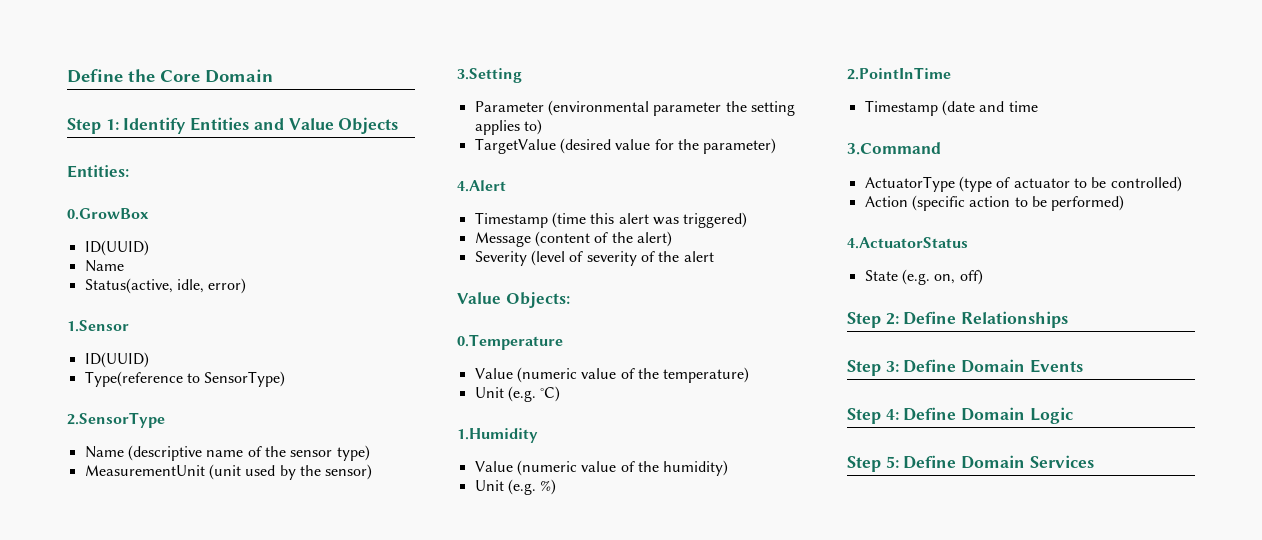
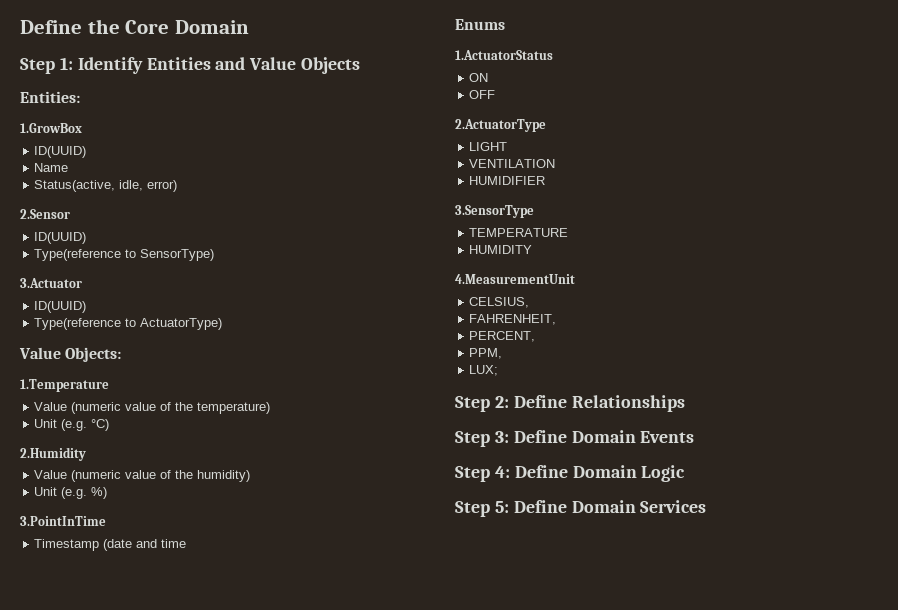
[67,208,149,220] 0.GrowBox -> [20,123,82,133] 1.GrowBox
[67,320,129,332] 1.Sensor -> [20,209,70,219] 2.Sensor
[67,412,165,428] [84,445,370,461] [84,464,373,480] [457,68,522,83] [474,100,795,116] [474,119,542,135] [474,138,777,154] [457,180,506,192] [474,212,748,228] [474,231,672,247] [474,250,714,266] 2.SensorType // Name (descriptive name of the sensor type) // MeasurementUnit (unit used by the sensor) // 3.Setting // Parameter (environmental parameter the setting applies to) // TargetValue (desired value for the parameter) // 4.Alert // Timestamp (time this alert was triggered) // Message (content of the alert) // Severity (level of severity of the alert -> [20,278,82,288] [34,301,87,313] [34,318,223,330] 3.Actuator // ID(UUID) // Type(reference to ActuatorType)
[457,334,563,350] 0.Temperature -> [20,379,109,392] 1.Temperature
[457,428,538,443] 1.Humidity -> [20,447,86,461] 2.Humidity
[847,67,951,80] 2.PointInTime -> [20,516,106,526] 3.PointInTime
[847,142,941,155] [864,176,1182,192] [864,195,1125,211] [847,237,968,249] [864,269,983,285] 3.Command // ActuatorType (type of actuator to be controlled) // Action (specific action to be performed) // 4.ActuatorStatus // State (e.g. on, off) -> [455,19,505,30] [455,50,553,60] [469,73,489,82] [469,90,496,99] [455,119,546,132] [469,142,508,151] [469,159,556,168] [469,176,546,185] [455,205,534,218] [469,228,569,237] [469,245,533,254] [455,274,575,284] [469,297,530,308] [469,314,557,325] [469,331,536,342] [469,348,503,359] [469,365,499,376] Enums // 1.ActuatorStatus // ON // OFF // 2.ActuatorType // LIGHT // VENTILATION // HUMIDIFIER // 3.SensorType // TEMPERATURE // HUMIDITY // 4.MeasurementUnit // CELSIUS, // FAHRENHEIT, // PERCENT, // PPM, // LUX;

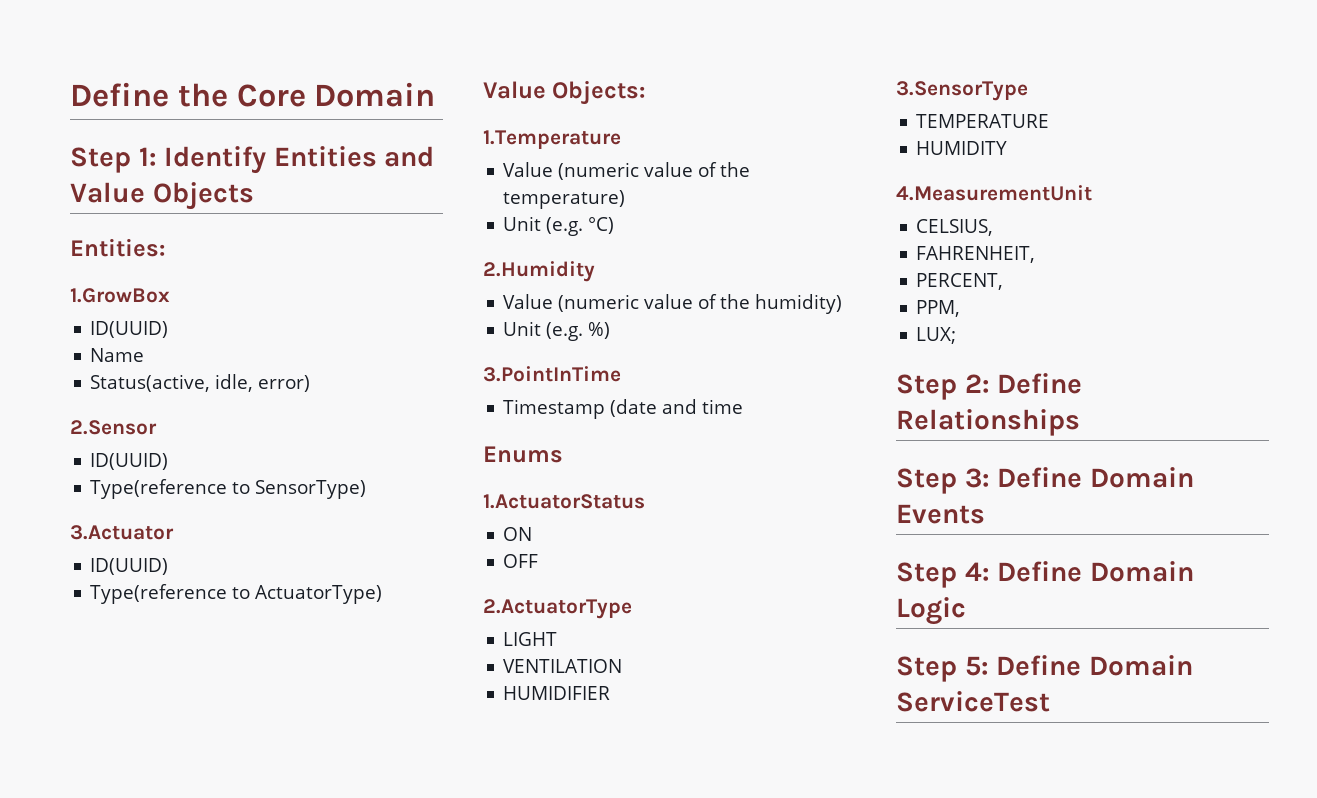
[640,500,707,513] Services -> [896,691,1050,712] ServiceTest

